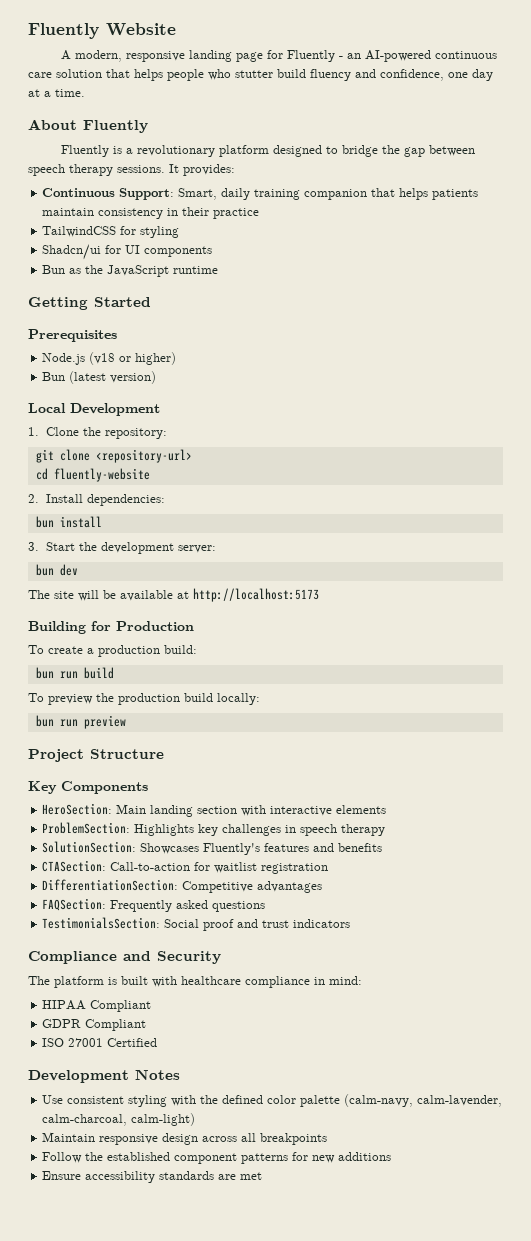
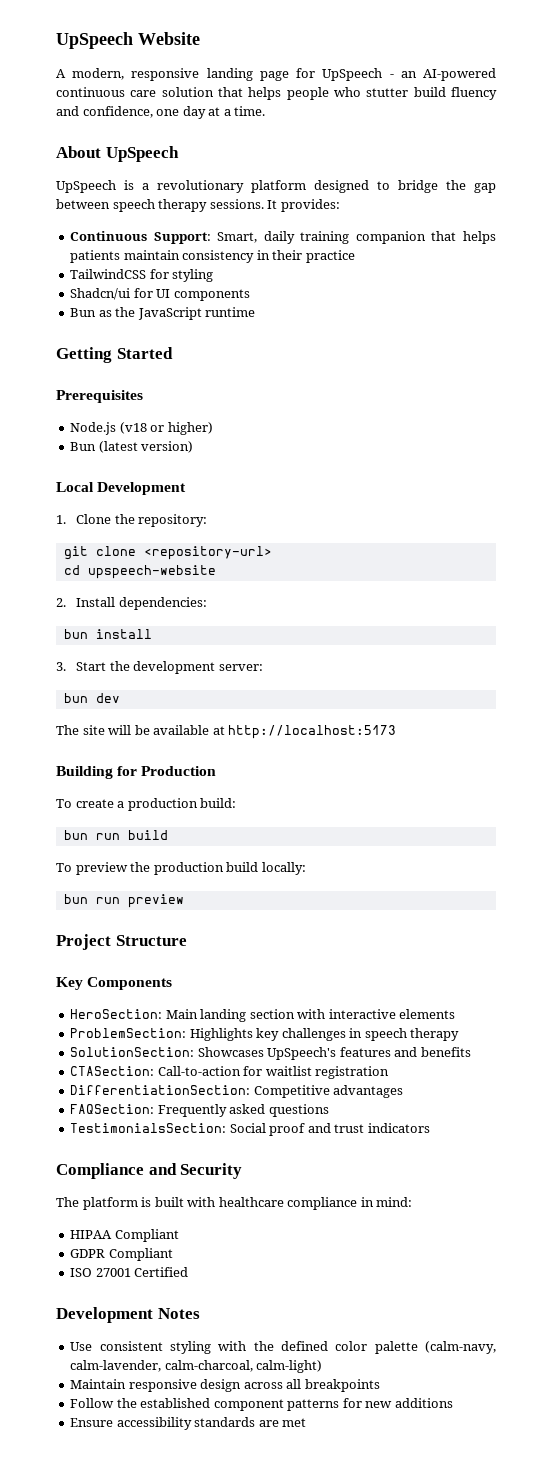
[28,23,99,39] Fluently -> [56,32,133,49] UpSpeech
[287,50,336,62] Fluently -> [322,68,383,81] UpSpeech
[83,120,148,133] [61,145,110,157] Fluently // Fluently -> [105,146,179,162] [56,180,116,193] UpSpeech // UpSpeech
[53,468,150,482] fluently-website -> [87,565,216,579] upspeech-website
[203,843,261,855] Fluently's -> [267,1047,337,1060] UpSpeech's

